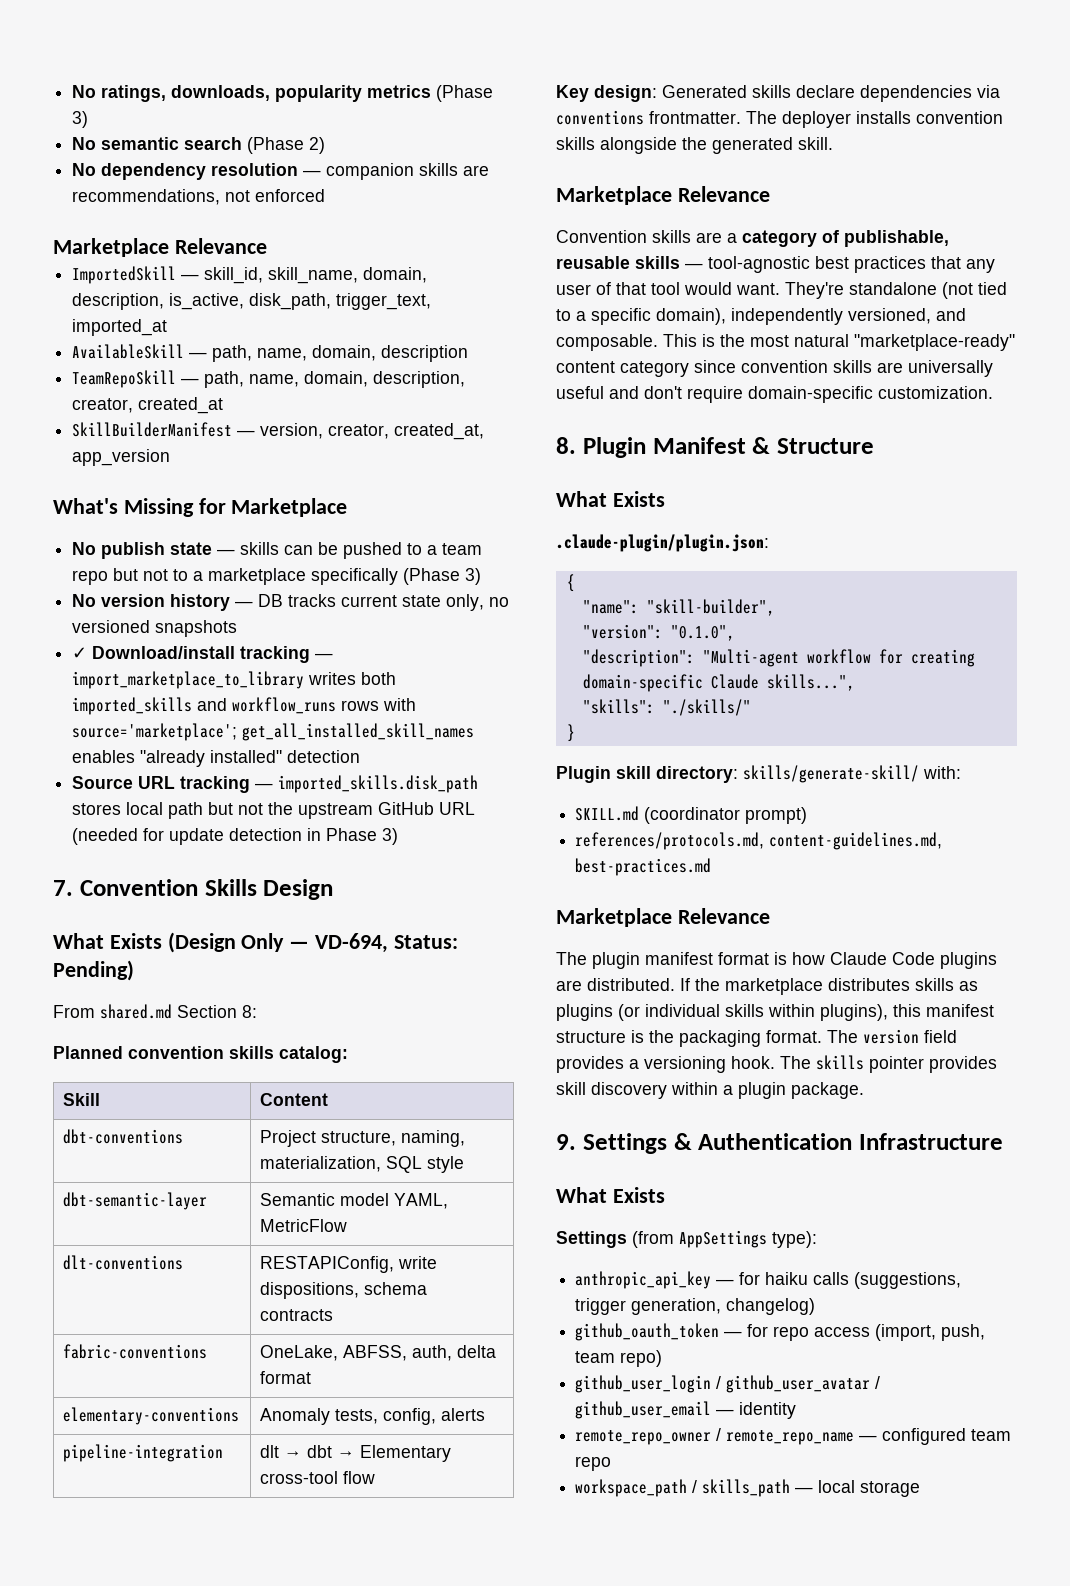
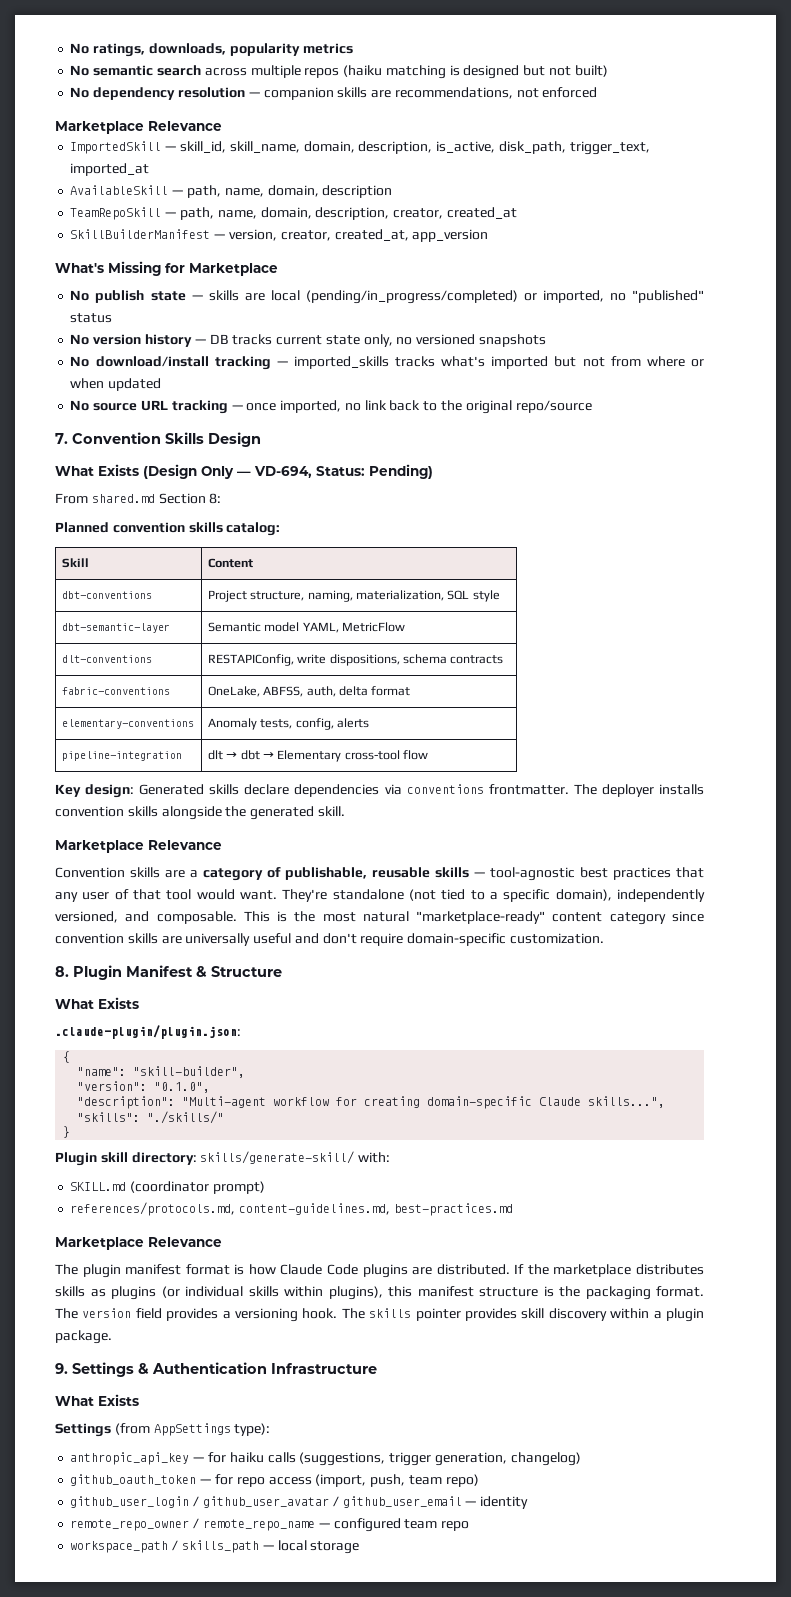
[436,85,494,102] [72,111,89,128] (Phase 3) -> (353, 48) none
[247,137,326,154] (Phase 2) -> [204,65,608,79] across multiple repos (haiku matching is designed but not built)
[284,542,483,559] [72,568,482,585] can be pushed to a team repo but not to a marketplace specifically (Phase 3) -> [244,290,704,304] [70,313,113,323] are local (pending/in_progress/completed) or imported, no "published" status
[72,646,334,663] [72,671,397,689] [72,697,417,715] [72,723,475,741] [72,750,361,767] [72,775,479,793] [72,802,476,819] [72,828,399,845] ✓ Download/install tracking — import_marketplace_to_library writes both imported_skills and workflow_runs rows with source='marketplace'; get_all_installed_skill_names enables "already installed" detection // Source URL tracking — imported_skills.disk_path stores local path but not the upstream GitHub URL (needed for update detection in Phase 3) -> [70,356,704,370] [70,378,162,391] [70,400,592,414] No download/install tracking — imported_skills tracks what's imported but not from where or when updated // No source URL tracking — once imported, no link back to the original repo/source

